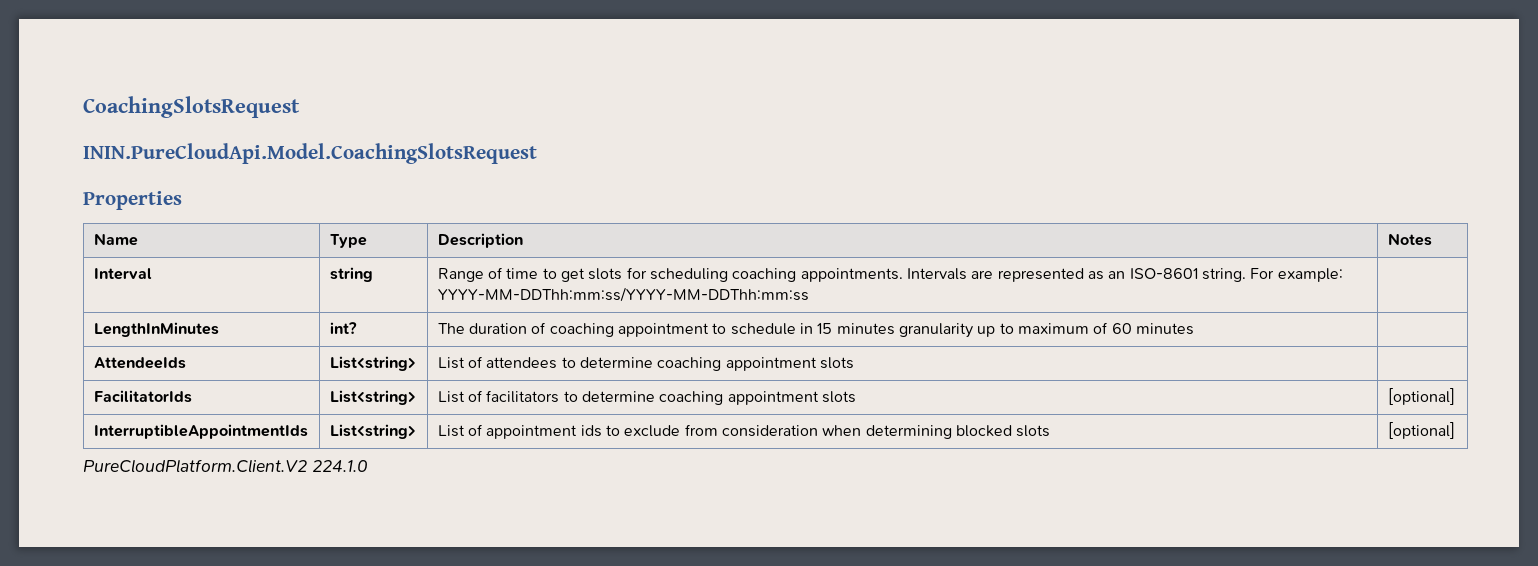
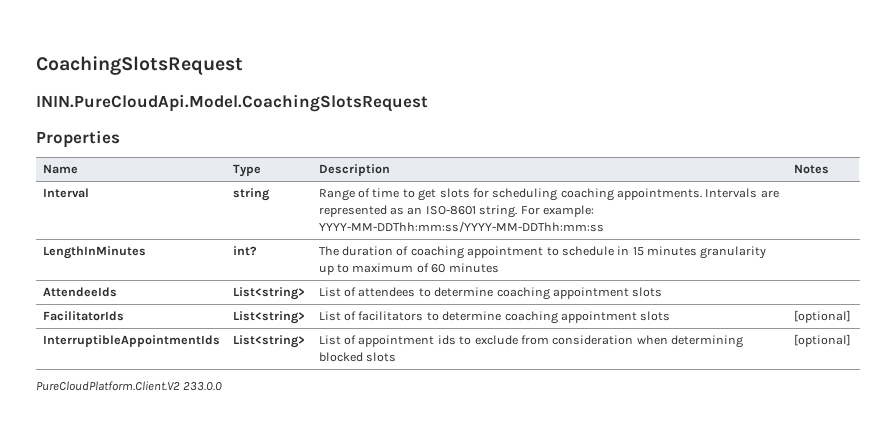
[312,460,368,472] 224.1.0 -> [183,382,223,391] 233.0.0

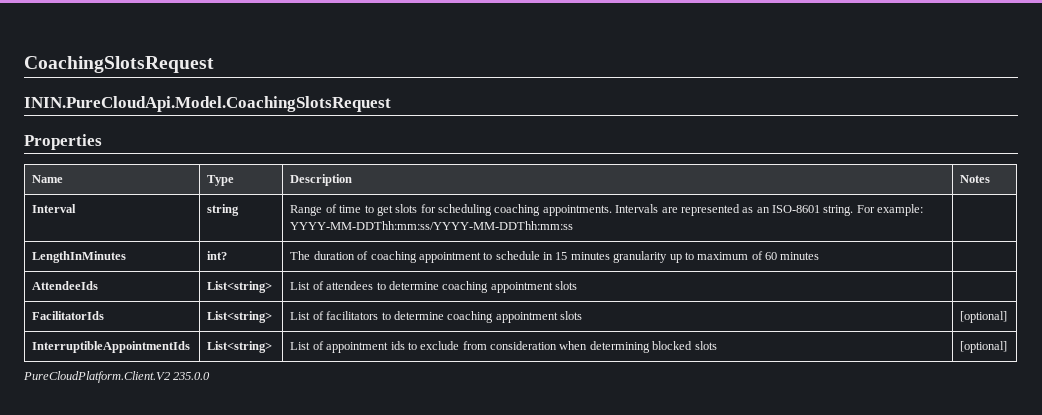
[183,382,223,391] 233.0.0 -> [173,372,211,380] 235.0.0

